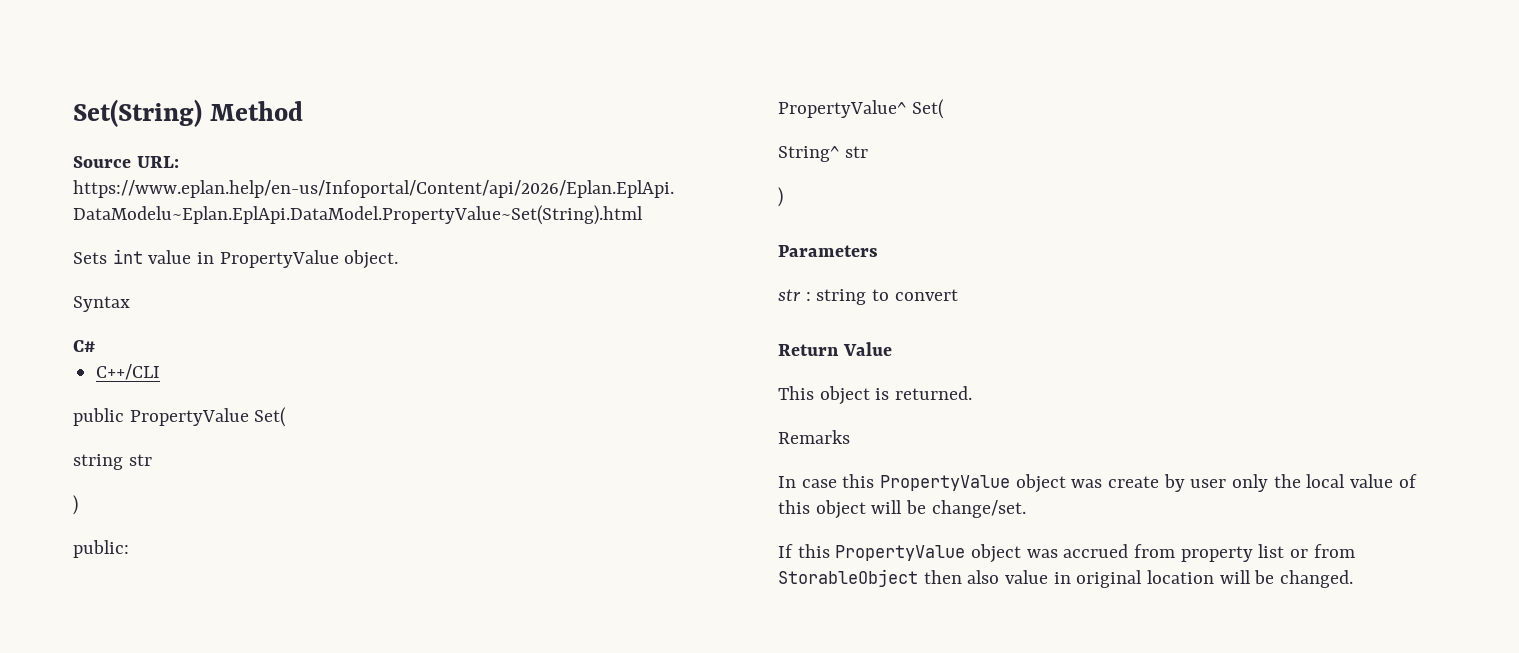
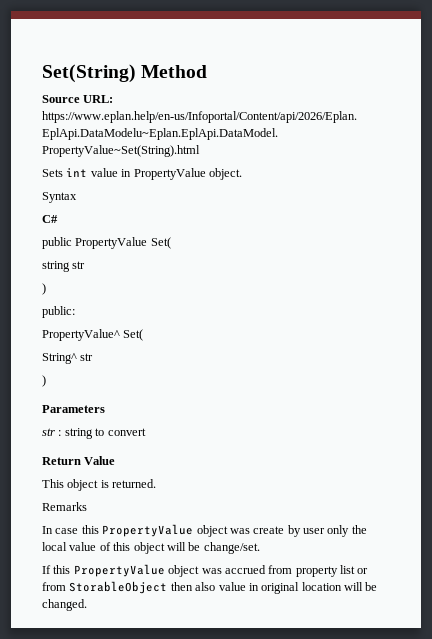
[96,364,161,380] // C++/CLI -> (58, 219) none

